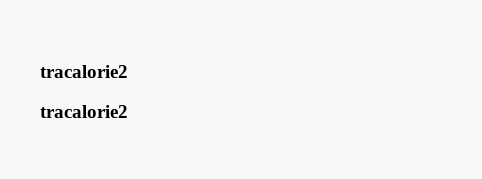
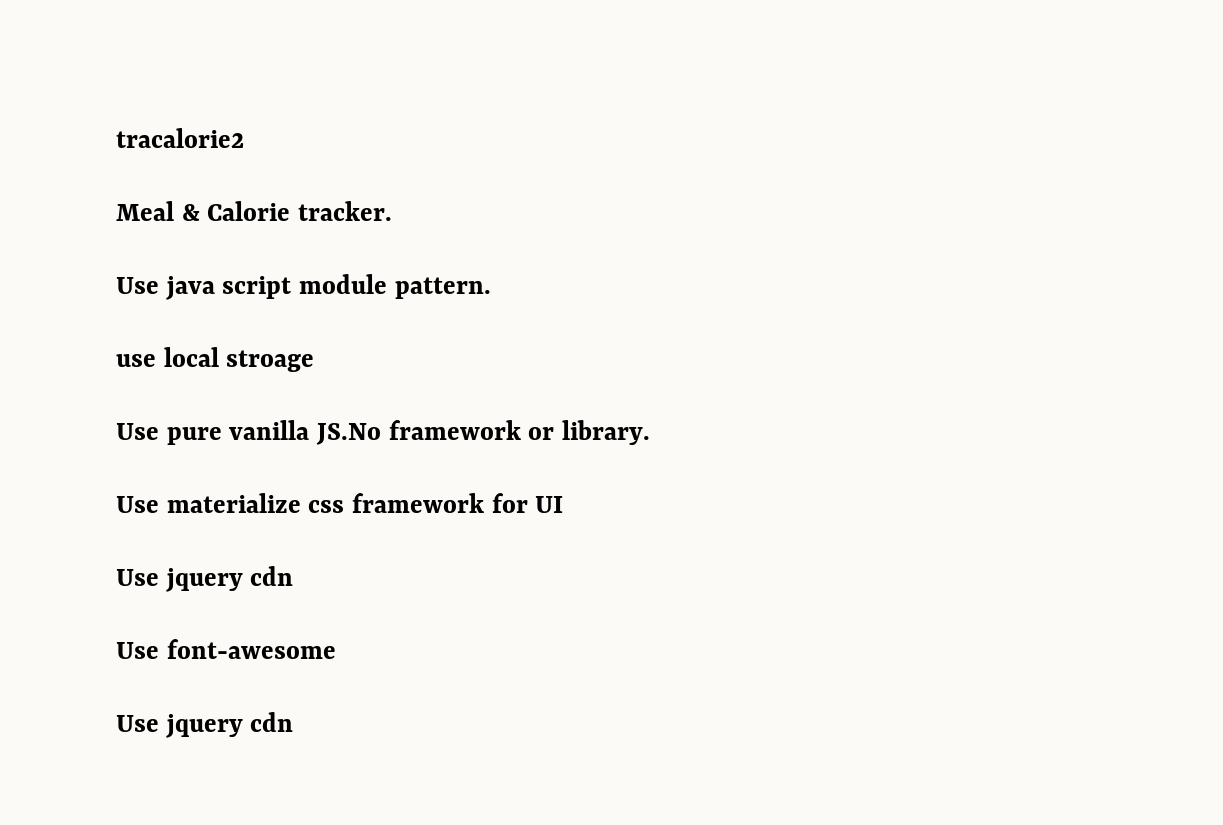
[40,105,128,118] tracalorie2 -> [116,201,393,221] [116,274,491,300] [116,347,315,372] [116,420,651,445] [116,493,564,513] [116,566,294,592] [116,639,336,659] [116,712,294,738] Meal & Calorie tracker. // Use java script module pattern. // use local stroage // Use pure vanilla JS.No framework or library. // Use materialize css framework for UI // Use jquery cdn // Use font-awesome // Use jquery cdn

